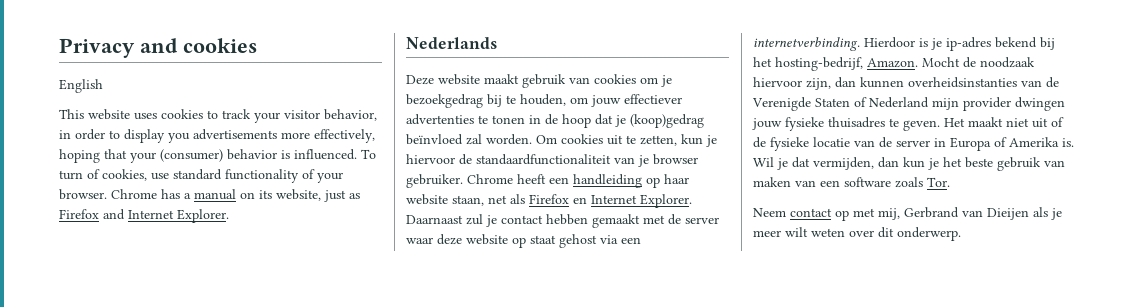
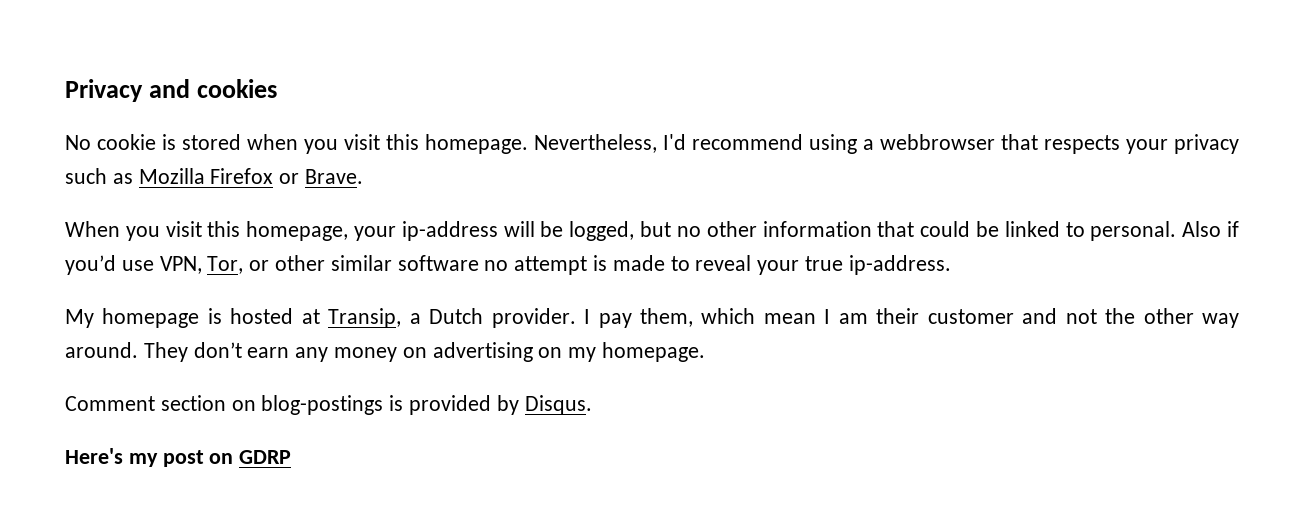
[59,79,103,93] [59,109,377,123] [59,129,375,143] [59,149,376,163] [59,169,343,183] [59,189,360,202] [59,209,229,223] [406,37,497,49] [406,74,672,88] [406,94,682,108] [406,114,704,128] [406,134,717,147] [406,154,698,167] [406,174,689,188] [406,194,692,208] [406,214,719,228] [406,234,641,248] [753,37,1055,51] [753,57,1035,71] [753,77,1059,90] [752,97,1065,111] [752,117,1064,131] [753,137,1074,151] [753,157,1065,171] [753,177,950,188] [753,207,1062,221] [753,227,961,241] English // This website uses cookies to track your visitor behavior, in order to display you advertisements more effectively, hoping that your (consumer) behavior is influenced. To turn of cookies, use standard functionality of your browser. Chrome has a manual on its website, just as Firefox and Internet Explorer. // Nederlands // Deze website maakt gebruik van cookies om je bezoekgedrag bij te houden, om jouw effectiever advertenties te tonen in de hoop dat je (koop)gedrag beïnvloed zal worden. Om cookies uit te zetten, kun je hiervoor de standaardfunctionaliteit van je browser gebruiker. Chrome heeft een handleiding op haar website staan, net als Firefox en Internet Explorer. Daarnaast zul je contact hebben gemaakt met de server waar deze website op staat gehost via een internetverbinding. Hierdoor is je ip-adres bekend bij het hosting-bedrijf, Amazon. Mocht de noodzaak hiervoor zijn, dan kunnen overheidsinstanties van de Verenigde Staten of Nederland mijn provider dwingen jouw fysieke thuisadres te geven. Het maakt niet uit of de fysieke locatie van de server in Europa of Amerika is. Wil je dat vermijden, dan kun je het beste gebruik van maken van een software zoals Tor. // Neem contact op met mij, Gerbrand van Dieijen als je meer wilt weten over dit onderwerp. -> [65,134,1239,154] [65,168,364,184] [65,221,1240,241] [65,255,951,275] [65,308,1240,328] [65,342,706,362] [65,395,592,415] [65,448,292,467] No cookie is stored when you visit this homepage. Nevertheless, I'd recommend using a webbrowser that respects your privacy such as Mozilla Firefox or Brave. // When you visit this homepage, your ip-address will be logged, but no other information that could be linked to personal. Also if you’d use VPN, Tor, or other similar software no attempt is made to reveal your true ip-address. // My homepage is hosted at Transip, a Dutch provider. I pay them, which mean I am their customer and not the other way around. They don’t earn any money on advertising on my homepage. // Comment section on blog-postings is provided by Disqus. // Here's my post on GDRP

